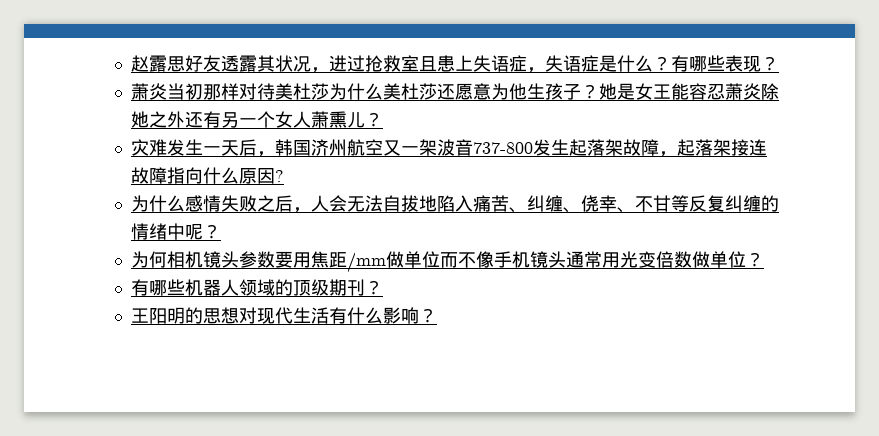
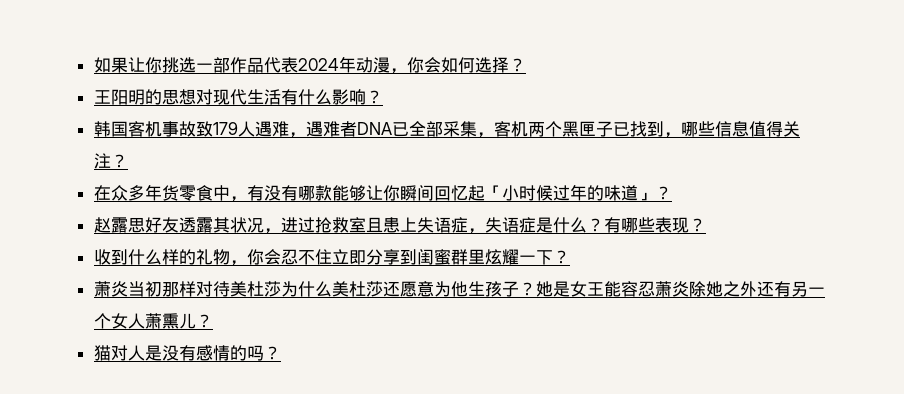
(130, 63) none -> [93,56,526,74] [93,89,383,105] [93,121,800,138] [93,153,128,169] [93,184,672,202] 如果让你挑选一部作品代表2024年动漫，你会如何选择？ // 王阳明的思想对现代生活有什么影响？ // 韩国客机事故致179人遇难，遇难者DNA已全部采集，客机两个黑匣子已找到，哪些信息值得关注？ // 在众多年货零食中，有没有哪款能够让你瞬间回忆起「小时候过年的味道」？ //
(779, 63) none -> [93,249,570,266] // 收到什么样的礼物，你会忍不住立即分享到闺蜜群里炫耀一下？
[130,139,767,157] [130,167,284,184] [130,195,779,213] [130,223,221,240] [130,251,764,273] [130,279,383,296] [130,307,419,324] 灾难发生一天后，韩国济州航空又一架波音737-800发生起落架故障，起落架接连故障指向什么原因? // 为什么感情失败之后，人会无法自拔地陷入痛苦、纠缠、侥幸、不甘等反复纠缠的情绪中呢？ // 为何相机镜头参数要用焦距/mm做单位而不像手机镜头通常用光变倍数做单位？ // 有哪些机器人领域的顶级期刊？ // 王阳明的思想对现代生活有什么影响 -> [93,345,264,361] 猫对人是没有感情的吗

